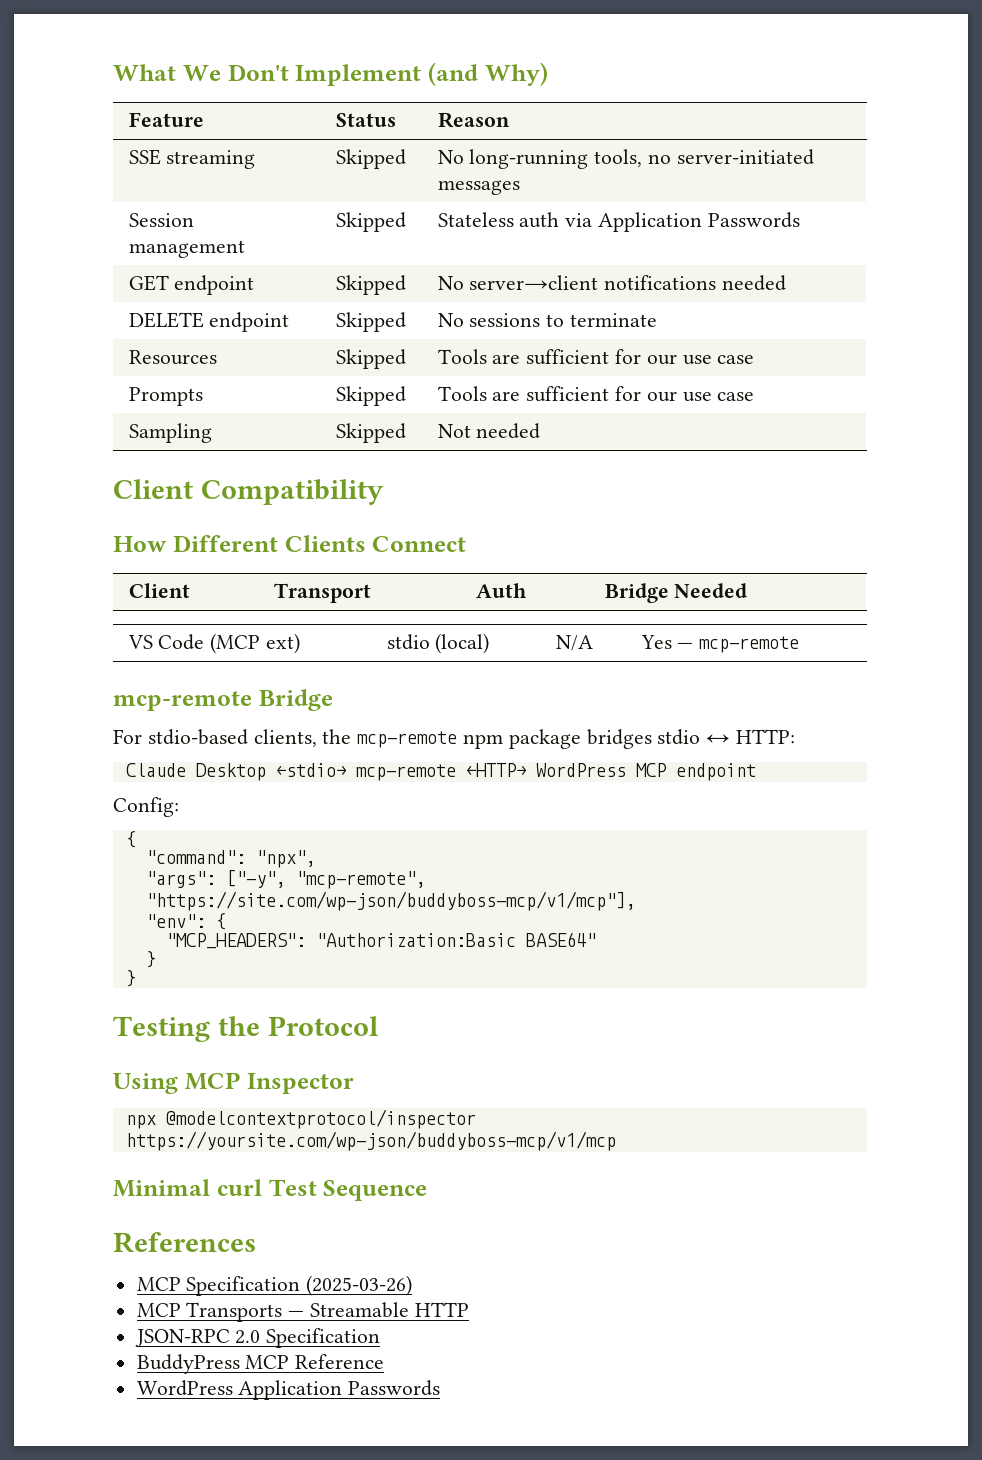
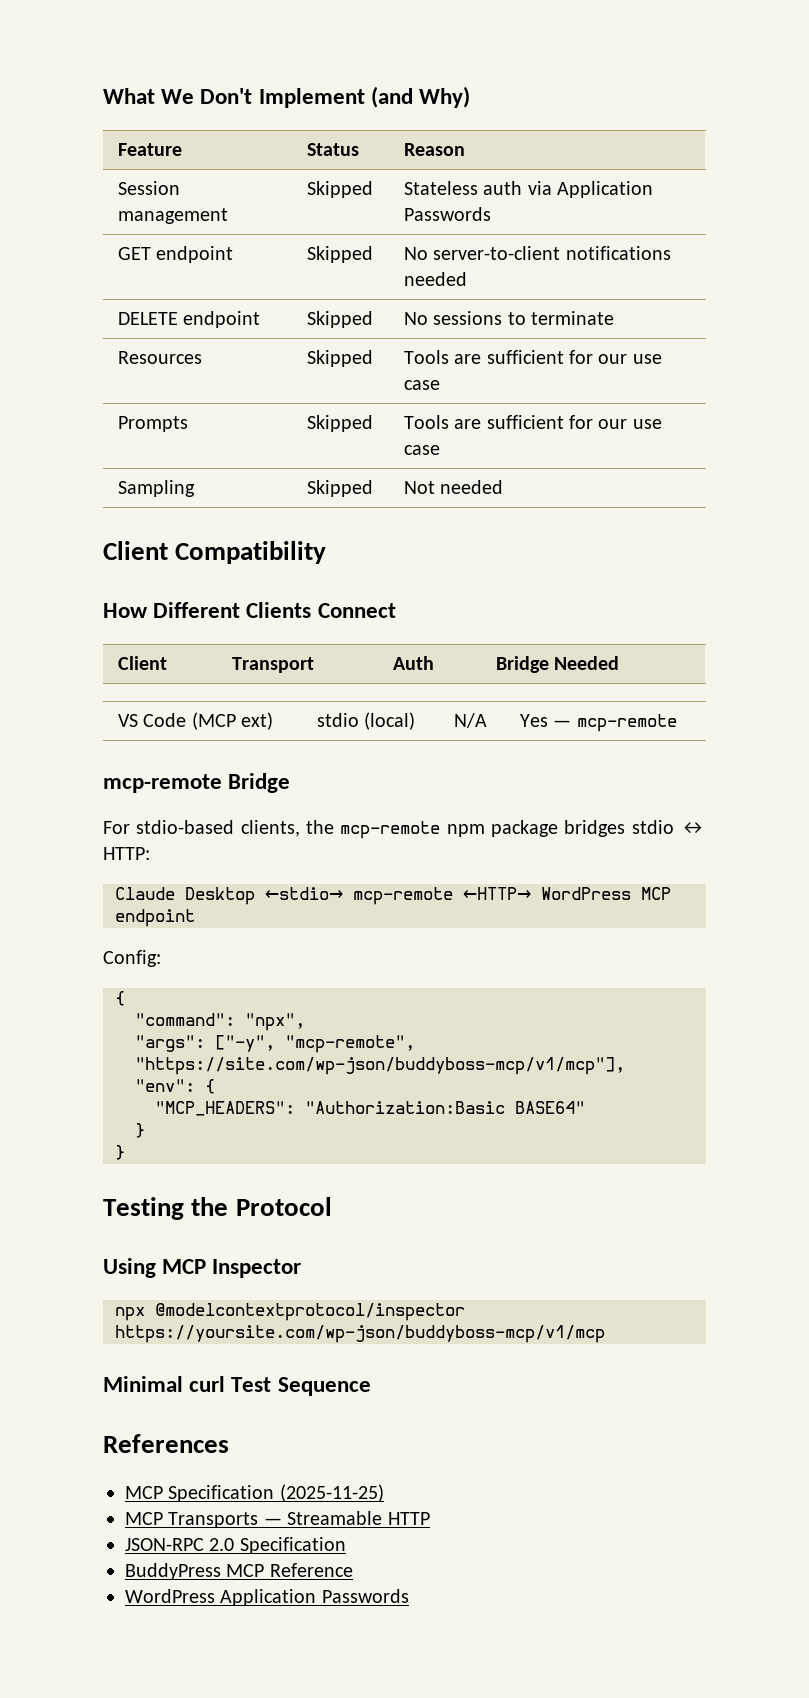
[128,149,256,169] [335,149,406,169] [437,149,814,169] [437,180,520,195] // SSE streaming | Skipped | No long-running tools, no server-initiated messages -> (465, 149) none
[469,275,599,290] server→client -> [433,246,561,260] server-to-client
[306,1275,413,1296] (2025-03-26) -> [279,1484,384,1502] (2025-11-25)

